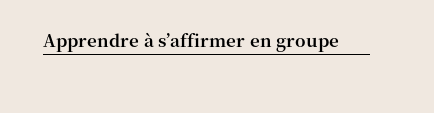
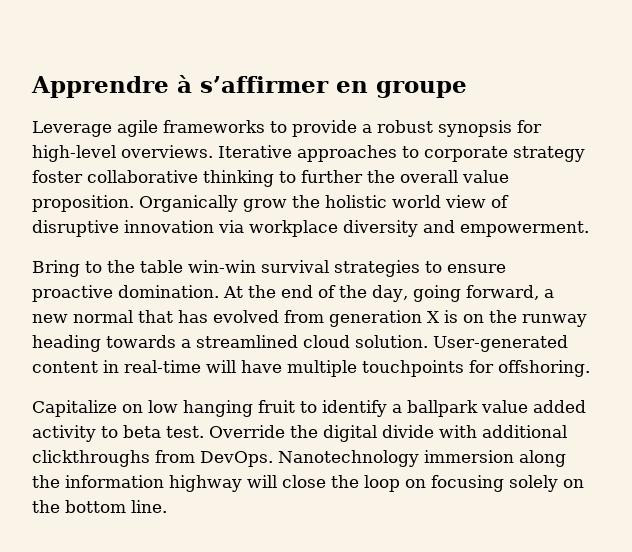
(340, 44) none -> [32,120,542,137] [32,145,585,162] [32,170,509,187] [32,195,509,212] [32,220,589,237] [32,260,506,277] [32,285,554,302] [32,310,587,327] [32,335,568,352] [32,360,590,377] [32,400,586,417] [32,425,567,442] [32,450,566,467] [32,475,584,492] [32,500,167,513] // Leverage agile frameworks to provide a robust synopsis for high-level overviews. Iterative approaches to corporate strategy foster collaborative thinking to further the overall value proposition. Organically grow the holistic world view of disruptive innovation via workplace diversity and empowerment. // Bring to the table win-win survival strategies to ensure proactive domination. At the end of the day, going forward, a new normal that has evolved from generation X is on the runway heading towards a streamlined cloud solution. User-generated content in real-time will have multiple touchpoints for offshoring. // Capitalize on low hanging fruit to identify a ballpark value added activity to beta test. Override the digital divide with additional clickthroughs from DevOps. Nanotechnology immersion along the information highway will close the loop on focusing solely on the bottom line.

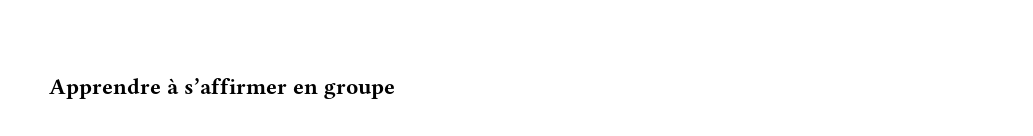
[32,120,542,137] [32,145,585,162] [32,170,509,187] [32,195,509,212] [32,220,589,237] [32,260,506,277] [32,285,554,302] [32,310,587,327] [32,335,568,352] [32,360,590,377] [32,400,586,417] [32,425,567,442] [32,450,566,467] [32,475,584,492] [32,500,167,513] // Leverage agile frameworks to provide a robust synopsis for high-level overviews. Iterative approaches to corporate strategy foster collaborative thinking to further the overall value proposition. Organically grow the holistic world view of disruptive innovation via workplace diversity and empowerment. // Bring to the table win-win survival strategies to ensure proactive domination. At the end of the day, going forward, a new normal that has evolved from generation X is on the runway heading towards a streamlined cloud solution. User-generated content in real-time will have multiple touchpoints for offshoring. // Capitalize on low hanging fruit to identify a ballpark value added activity to beta test. Override the digital divide with additional clickthroughs from DevOps. Nanotechnology immersion along the information highway will close the loop on focusing solely on the bottom line. -> (396, 90) none

